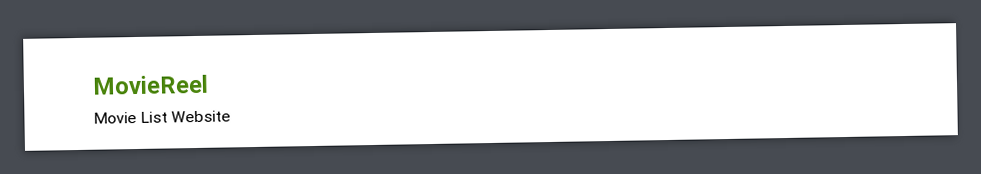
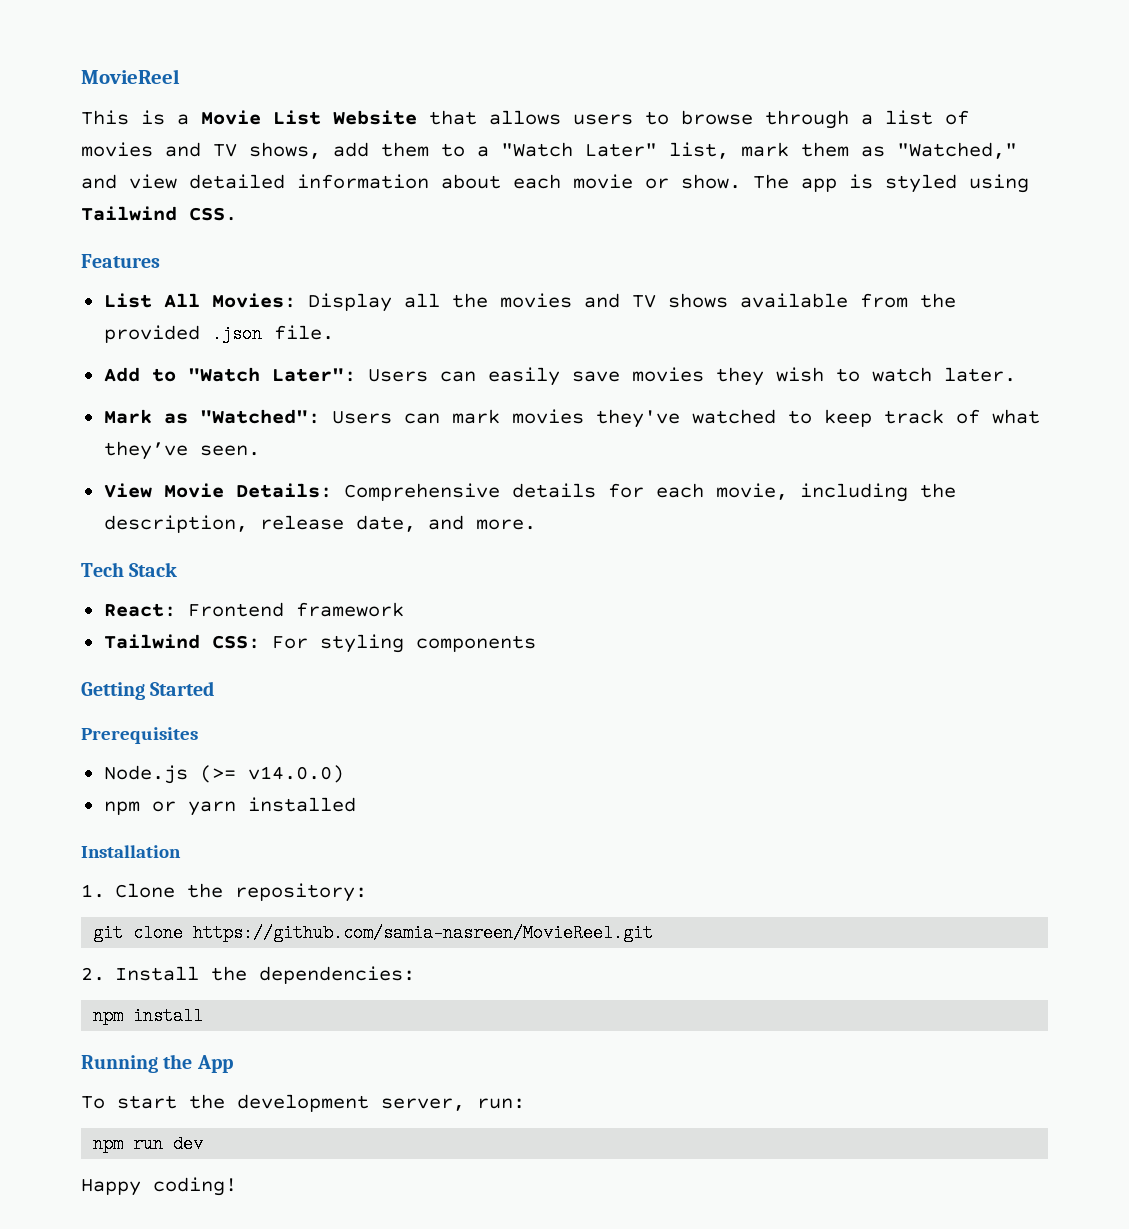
[93,110,232,124] Movie List Website -> [81,110,969,129] [81,142,1017,159] [81,174,1029,193] [81,206,237,221] [81,254,160,268] [103,293,956,312] [103,325,334,343] [103,367,1016,386] [103,409,1040,428] [103,441,260,460] [103,483,956,502] [103,515,536,533] [81,562,178,577] [103,602,404,617] [103,634,536,653] [81,681,215,700] [81,727,198,744] [103,765,344,784] [103,797,356,816] [81,845,181,858] [81,883,368,902] [93,924,654,942] [81,966,416,984] [93,1007,204,1025] [81,1054,233,1073] [81,1094,525,1112] [93,1135,204,1153] [81,1177,237,1196] This is a Movie List Website that allows users to browse through a list of movies and TV shows, add them to a "Watch Later" list, mark them as "Watched," and view detailed information about each movie or show. The app is styled using Tailwind CSS. // Features // List All Movies: Display all the movies and TV shows available from the provided .json file. // Add to "Watch Later": Users can easily save movies they wish to watch later. // Mark as "Watched": Users can mark movies they've watched to keep track of what they’ve seen. // View Movie Details: Comprehensive details for each movie, including the description, release date, and more. // Tech Stack // React: Frontend framework // Tailwind CSS: For styling components // Getting Started // Prerequisites // Node.js (>= v14.0.0) // npm or yarn installed // Installation // 1. Clone the repository: // git clone https://github.com/samia-nasreen/MovieReel.git // 2. Install the dependencies: // npm install // Running the App // To start the development server, run: // npm run dev // Happy coding!

